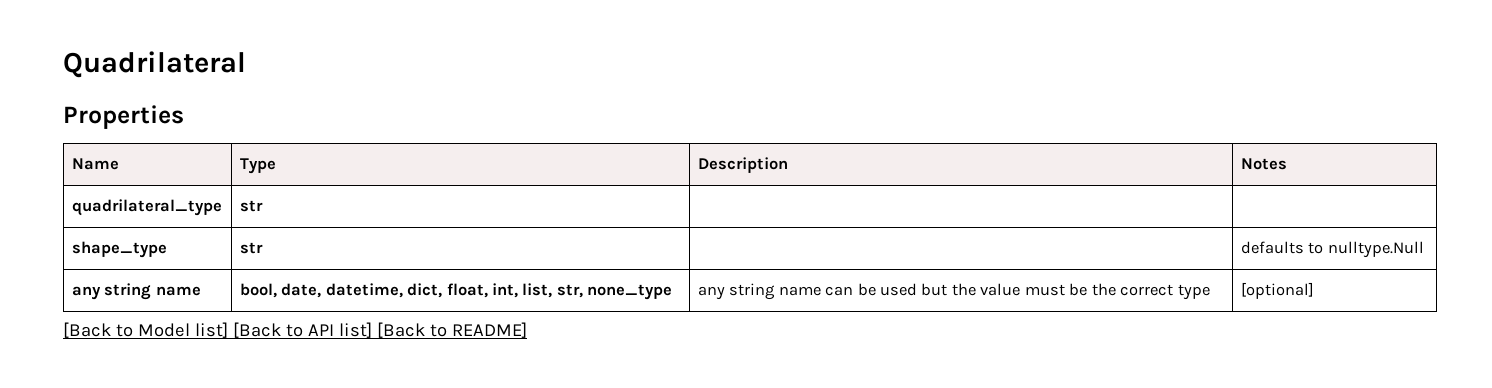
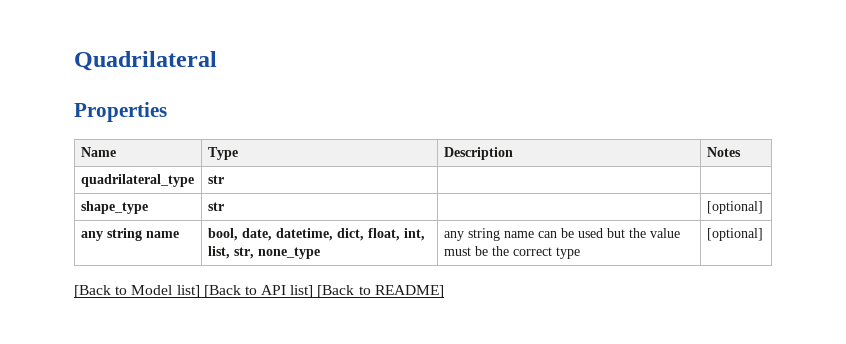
[1240,241,1424,258] defaults to nulltype.Null -> [706,201,763,214] [optional]

